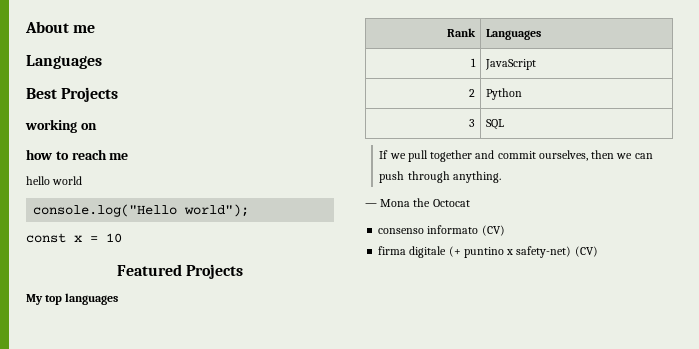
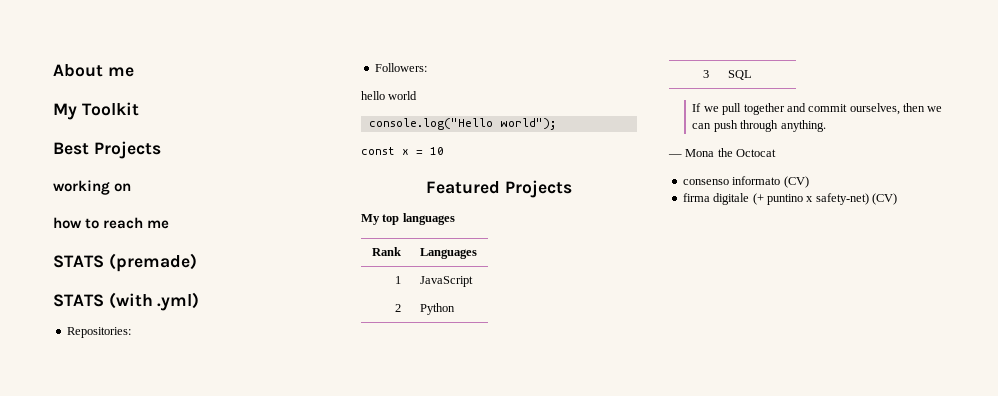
[26,55,102,69] Languages -> [53,102,139,120] My Toolkit
(129, 156) none -> [53,253,197,272] [53,292,200,311] [66,327,131,338] [374,63,427,72] // STATS (premade) // STATS (with .yml) // Repositories: // Followers:

